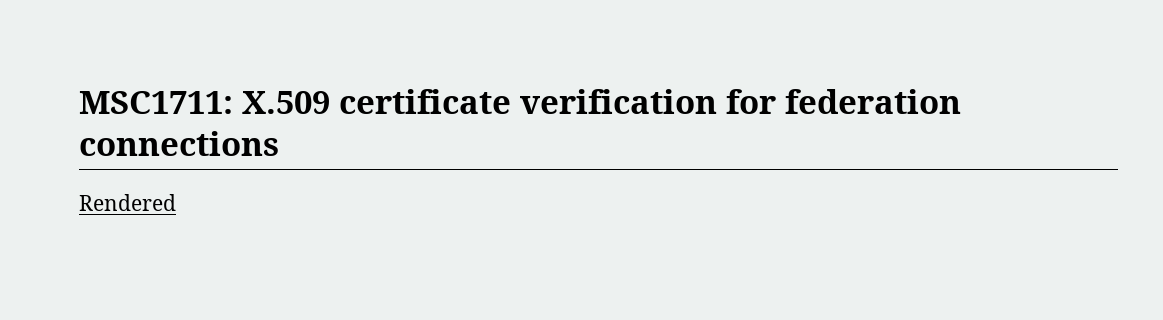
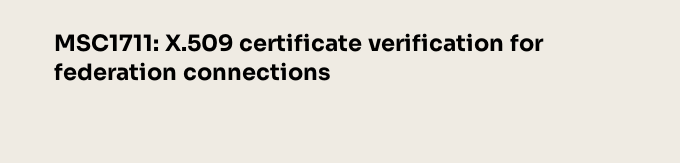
[79,194,176,211] // Rendered -> (332, 71) none

